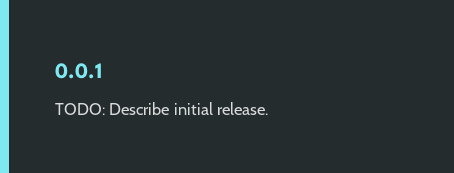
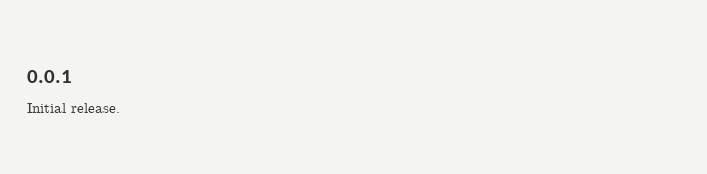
[55,102,213,115] TODO: Describe initial -> [27,103,66,113] Initial

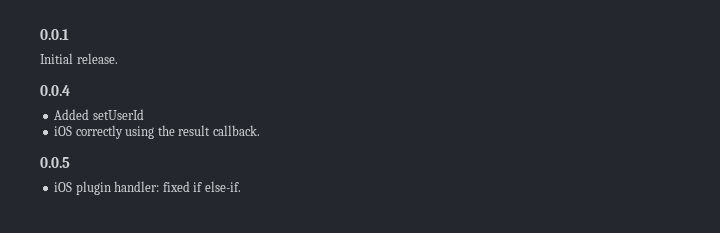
(120, 108) none -> [40,85,70,96] [54,109,144,120] [54,125,260,139] [40,157,70,168] [54,181,241,195] // 0.0.4 // Added setUserId // iOS correctly using the result callback. // 0.0.5 // iOS plugin handler: fixed if else-if.

